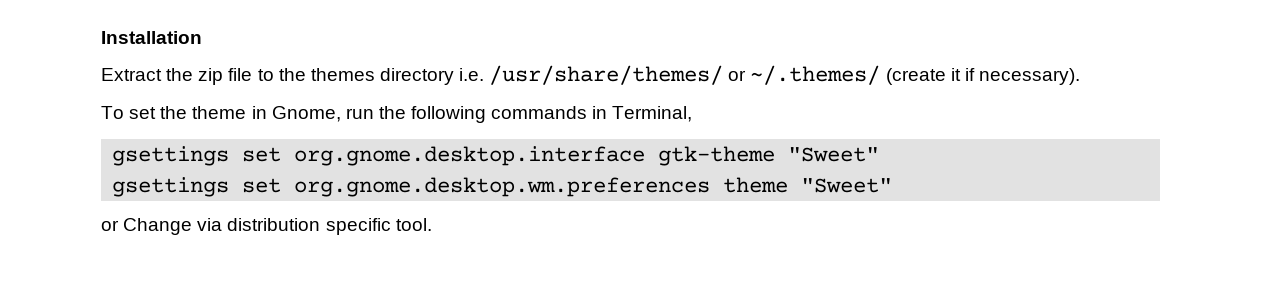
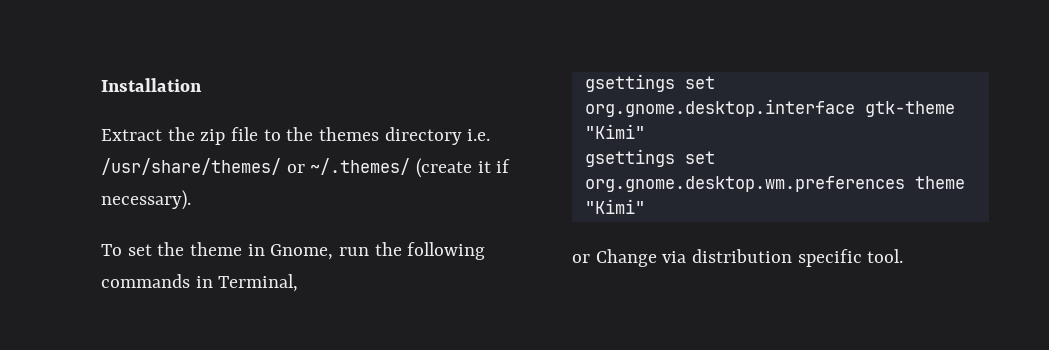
[788,147,880,162] "Sweet" -> [584,124,645,139] "Kimi"
[801,178,893,193] "Sweet" -> [584,199,645,214] "Kimi"

